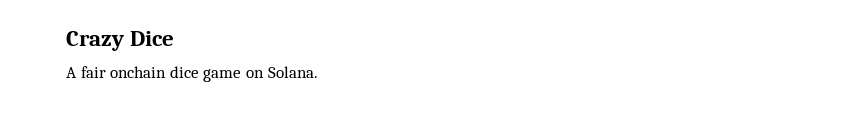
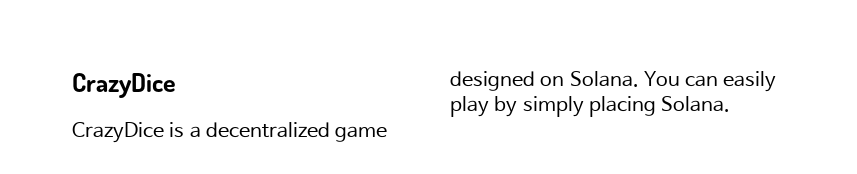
[66,31,175,51] [66,66,264,82] Crazy Dice // A fair onchain dice game on -> [72,73,176,98] [72,122,388,143] [450,71,777,92] [450,96,656,117] CrazyDice // CrazyDice is a decentralized game designed on Solana. You can easily play by simply placing

